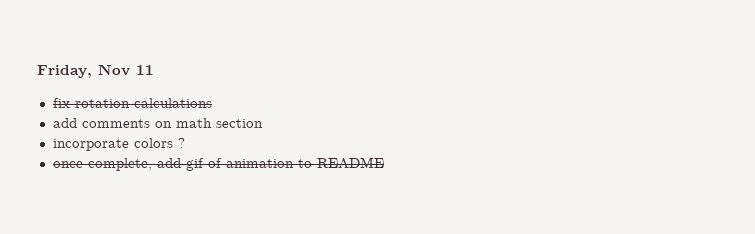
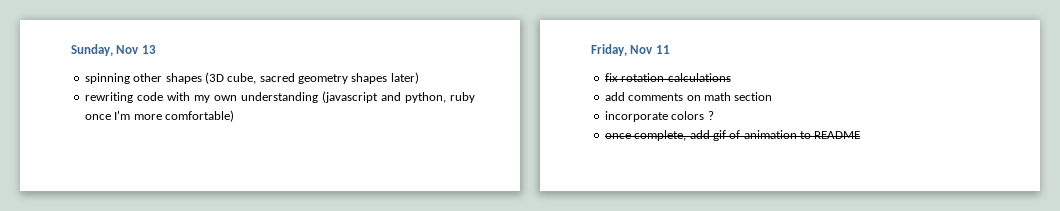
(37, 71) none -> [71,44,156,56] [84,72,419,84] [84,91,475,103] [84,110,234,122] Sunday, Nov 13 // spinning other shapes (3D cube, sacred geometry shapes later) // rewriting code with my own understanding (javascript and python, ruby once I'm more comfortable) //

